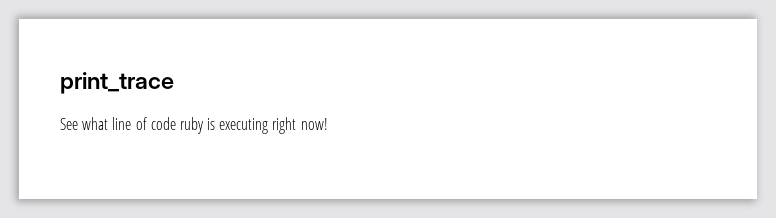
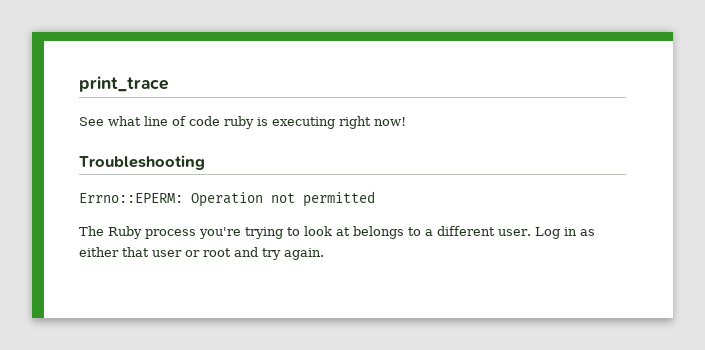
(328, 124) none -> [79,155,205,170] [79,191,375,207] [79,226,595,239] [79,247,324,260] // Troubleshooting // Errno::EPERM: Operation not permitted // The Ruby process you're trying to look at belongs to a different user. Log in as either that user or root and try again.

